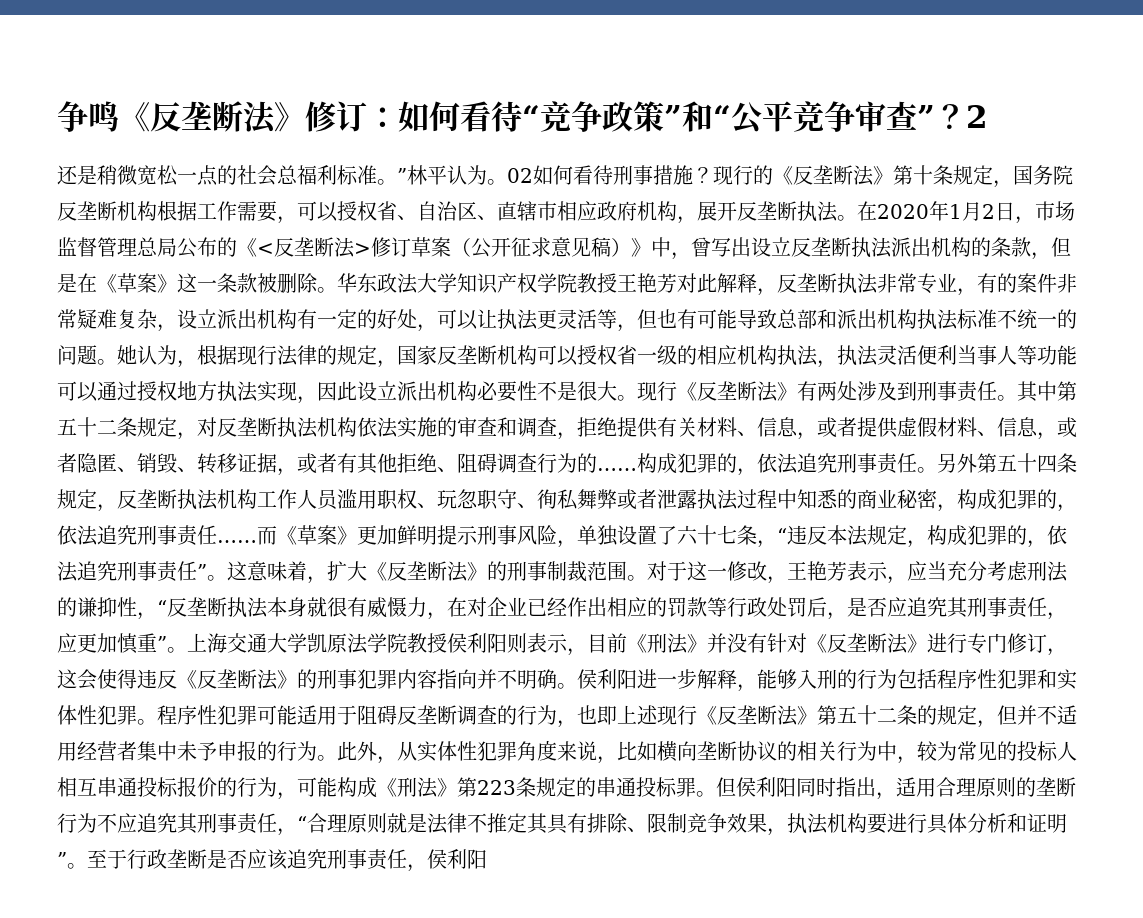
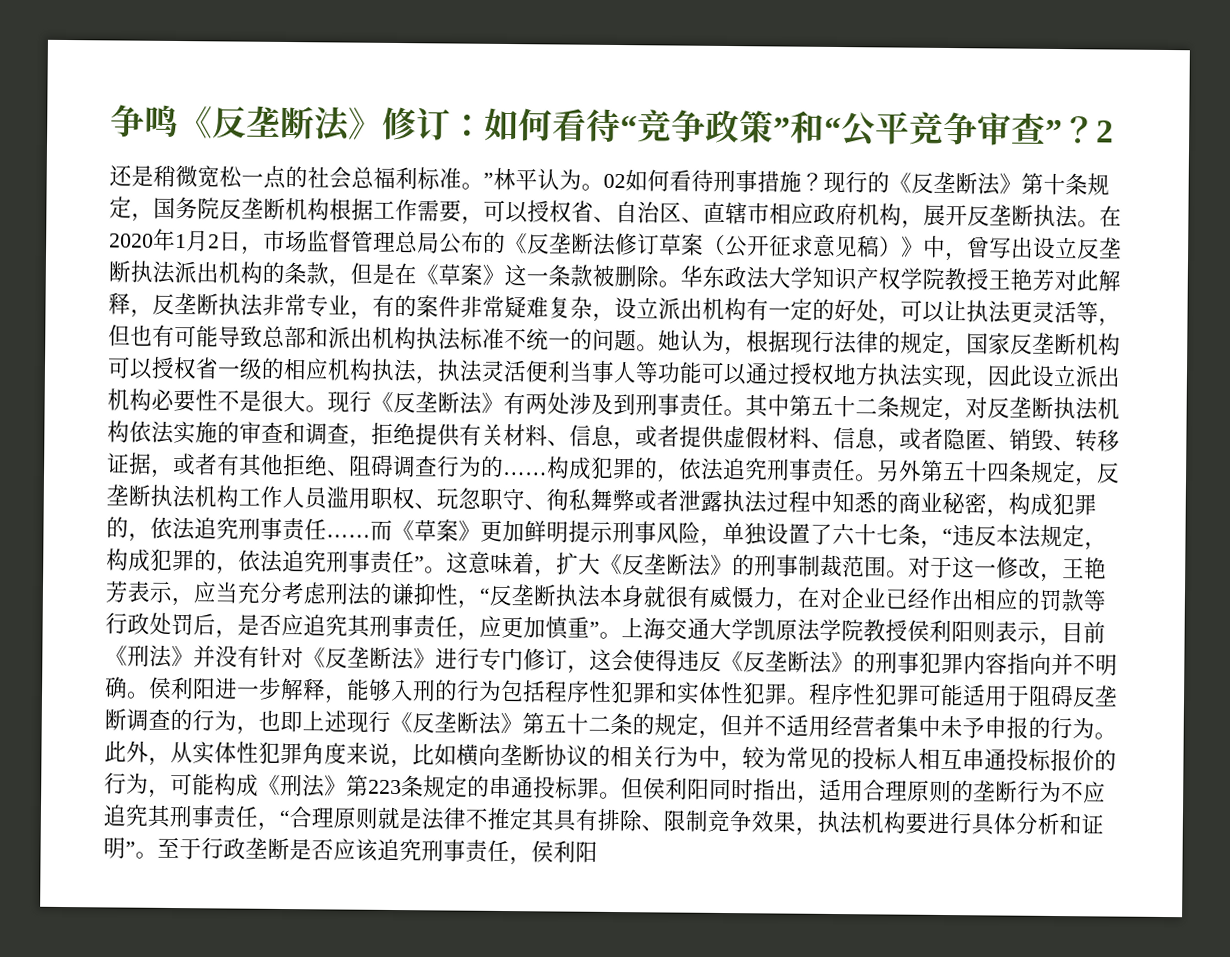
[257,237,371,258] <反垄断法> -> [527,232,616,256] 反垄断法

